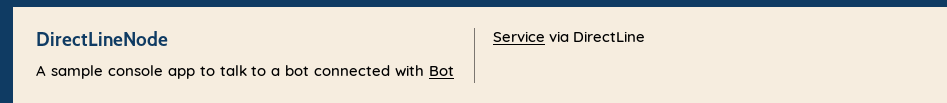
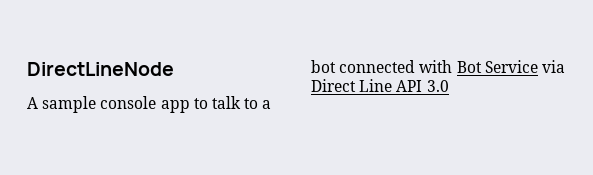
[573,31,646,42] DirectLine -> [311,79,449,92] Direct Line API 3.0

